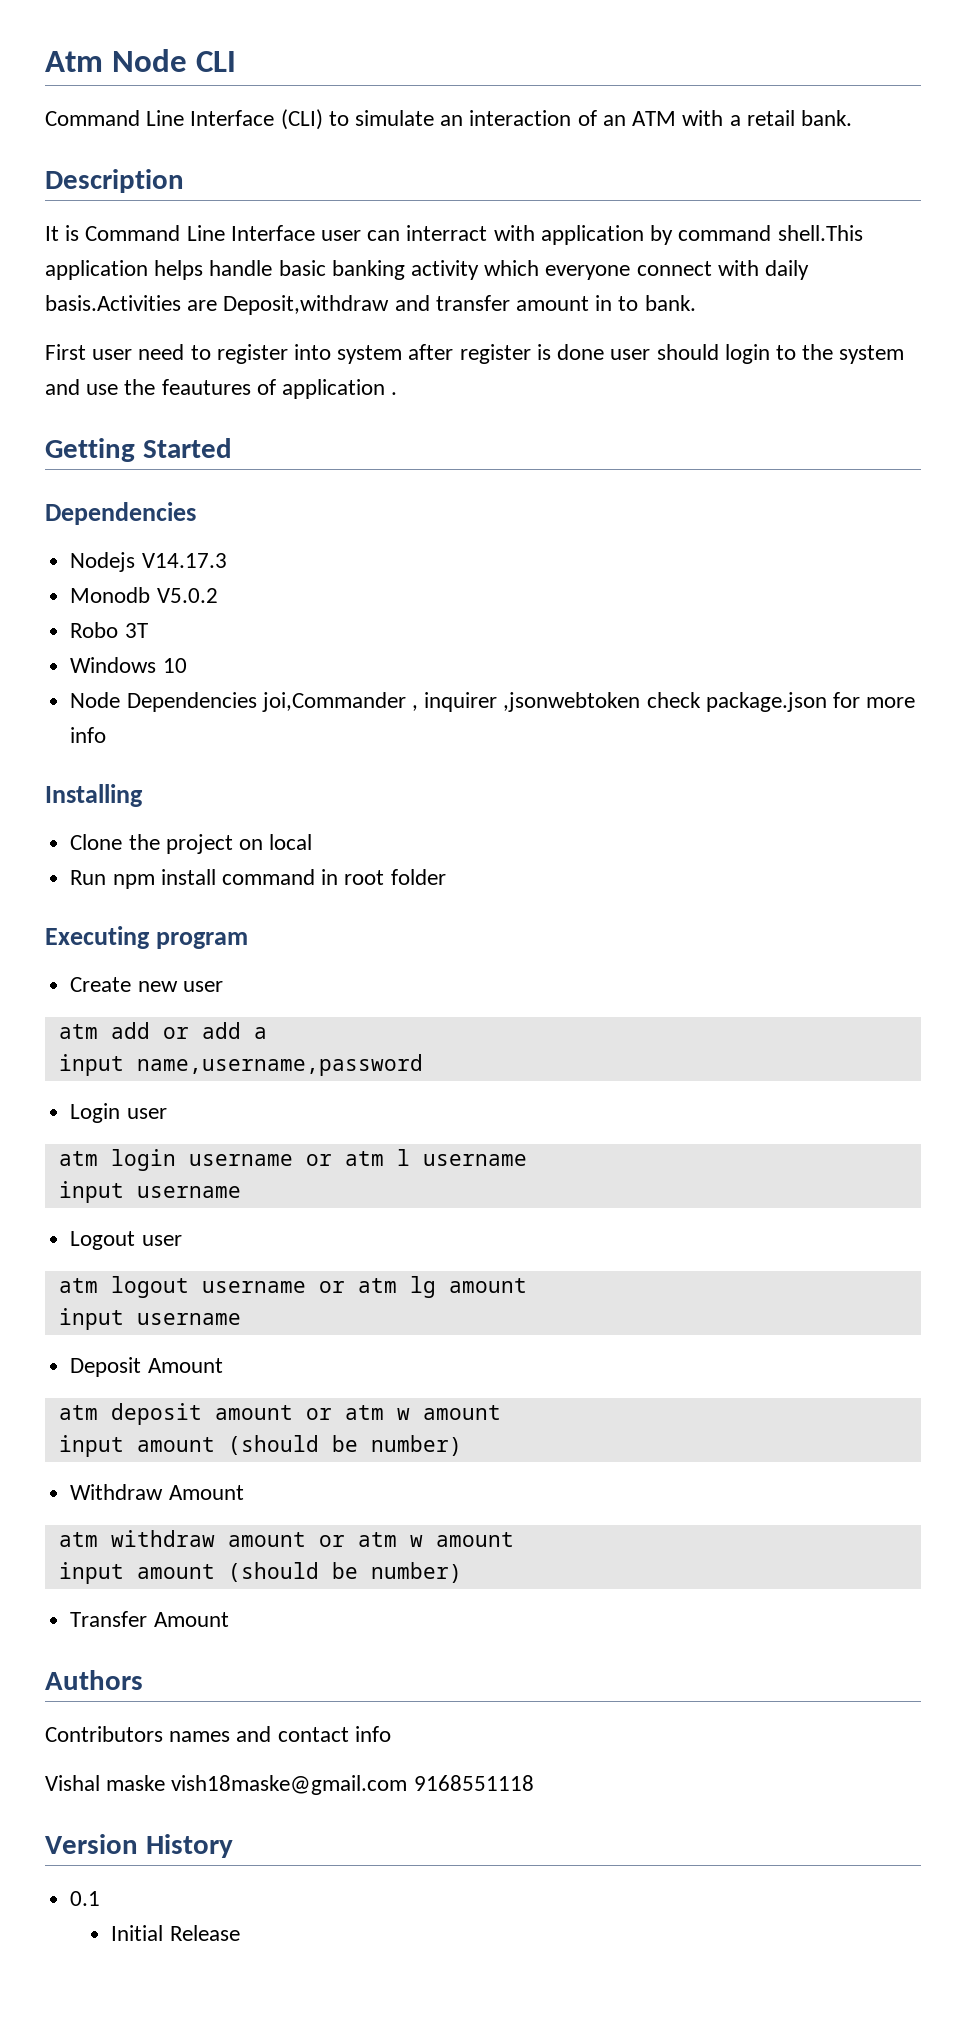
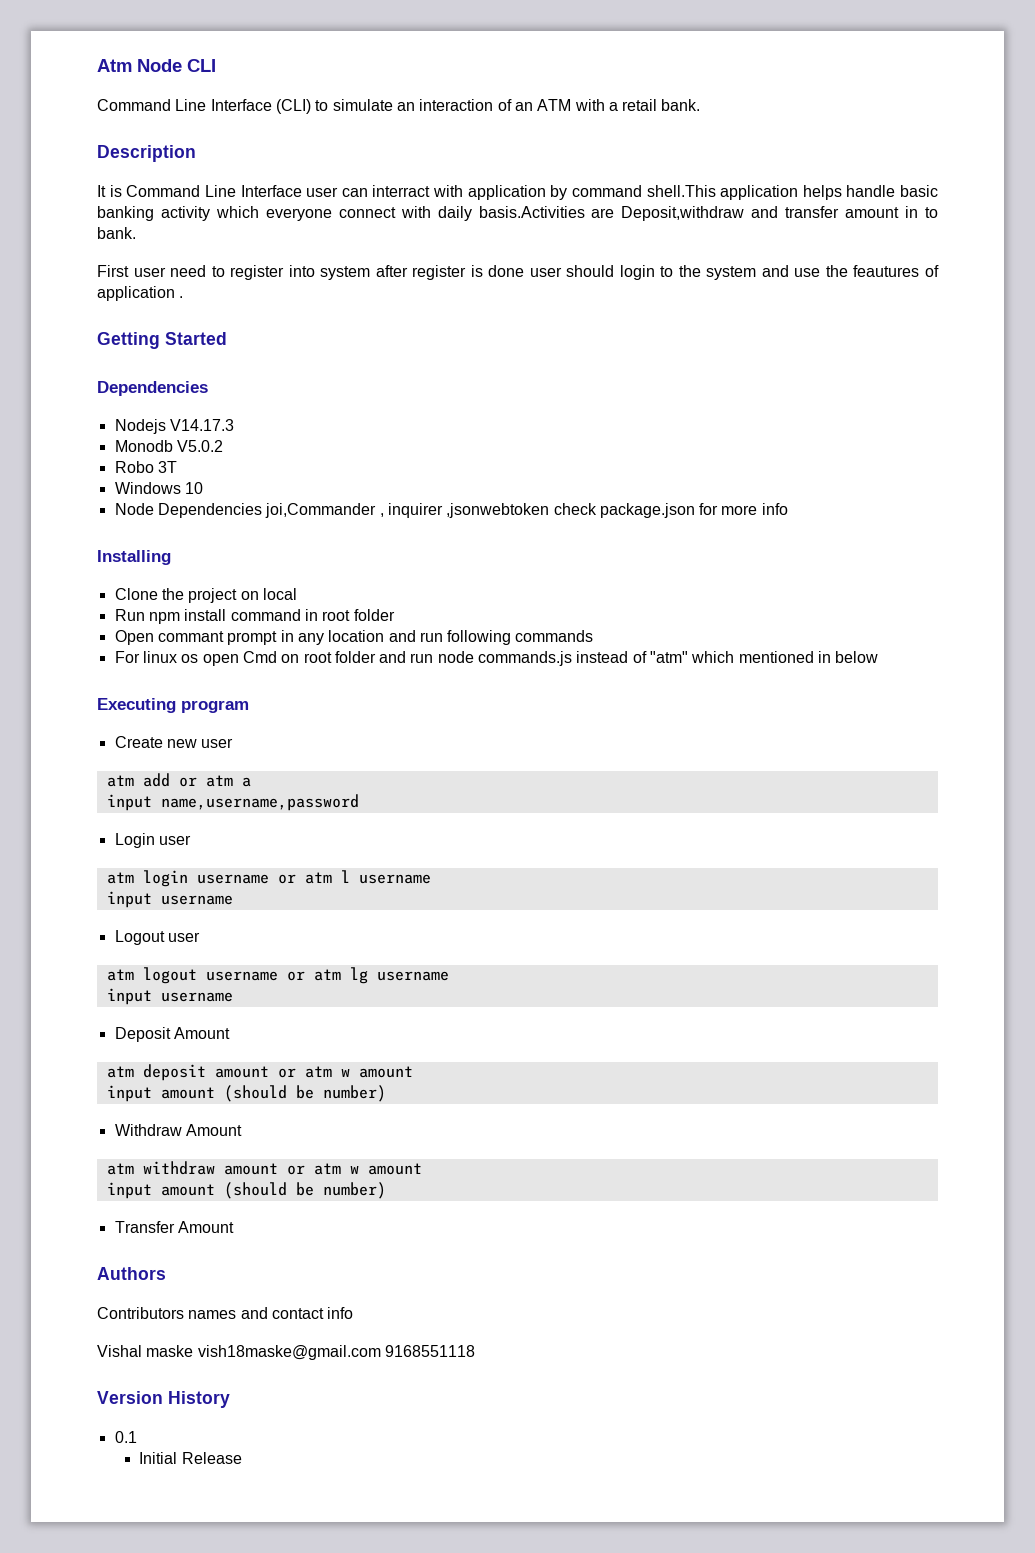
(446, 877) none -> [114,630,594,645] [114,651,879,666] // Open commant prompt in any location and run following commands // For linux os open Cmd on root folder and run node commands.js instead of "atm" which mentioned in below
[201,1022,241,1039] add -> [205,775,233,787] atm
[448,1278,527,1293] amount -> [376,971,449,981] username

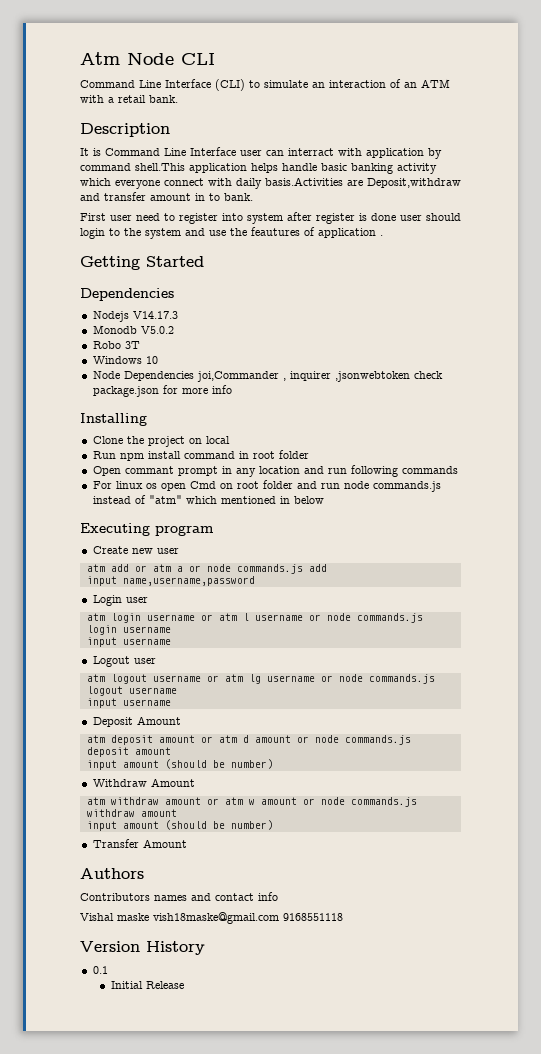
(251, 782) none -> [188,564,327,574] or node commands.js add
(431, 879) none -> [308,613,423,623] [86,625,171,635] or node commands.js login username
(449, 976) none -> [320,674,435,684] [86,686,177,696] or node commands.js logout username
[340,1069,350,1077] w -> [242,735,411,745] [86,747,129,757] d amount or node commands.js deposit
(422, 1169) none -> [302,797,417,807] [86,809,177,817] or node commands.js withdraw amount

